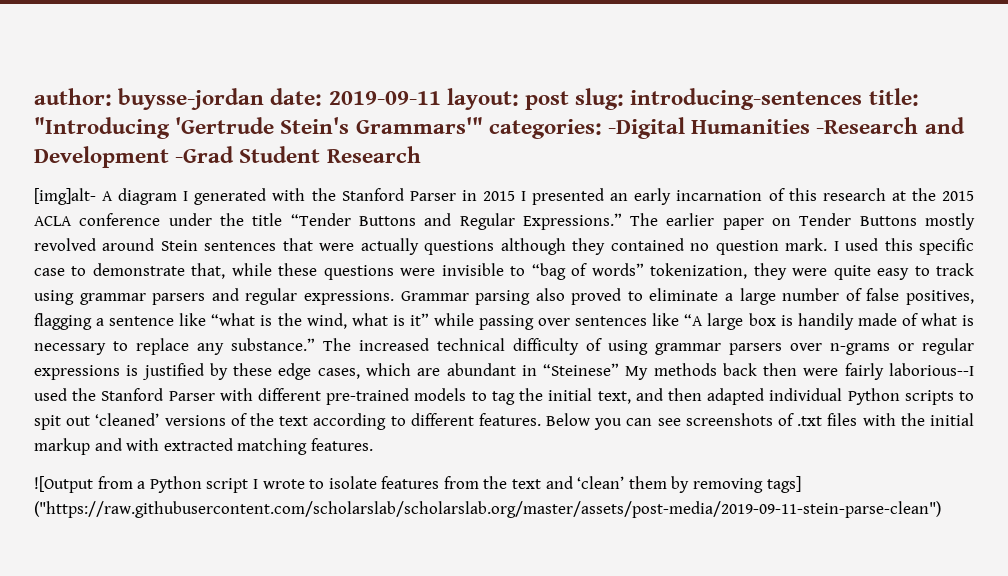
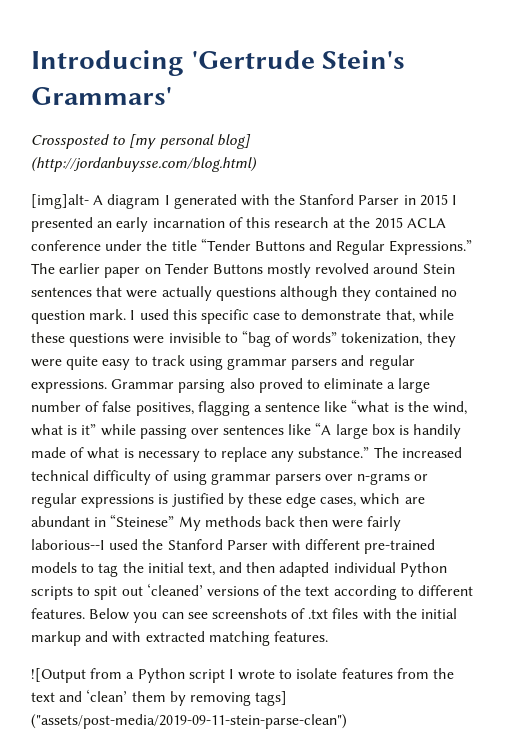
[34,88,919,110] [34,117,965,139] [34,146,421,168] author: buysse-jordan date: 2019-09-11 layout: post slug: introducing-sentences title: "Introducing 'Gertrude Stein's Grammars'" categories: -Digital Humanities -Research and Development -Grad Student Research -> [31,50,406,76] [31,87,172,105] [31,134,251,149] [31,157,257,172] Introducing 'Gertrude Stein's Grammars' // Crossposted to [my personal blog] (http://jordanbuysse.com/blog.html)
[34,501,941,518] ("https://raw.githubusercontent.com/scholarslab/scholarslab.org/master/assets/post-media/2019-09-11-stein-parse-clean") -> [31,714,347,729] ("assets/post-media/2019-09-11-stein-parse-clean")

